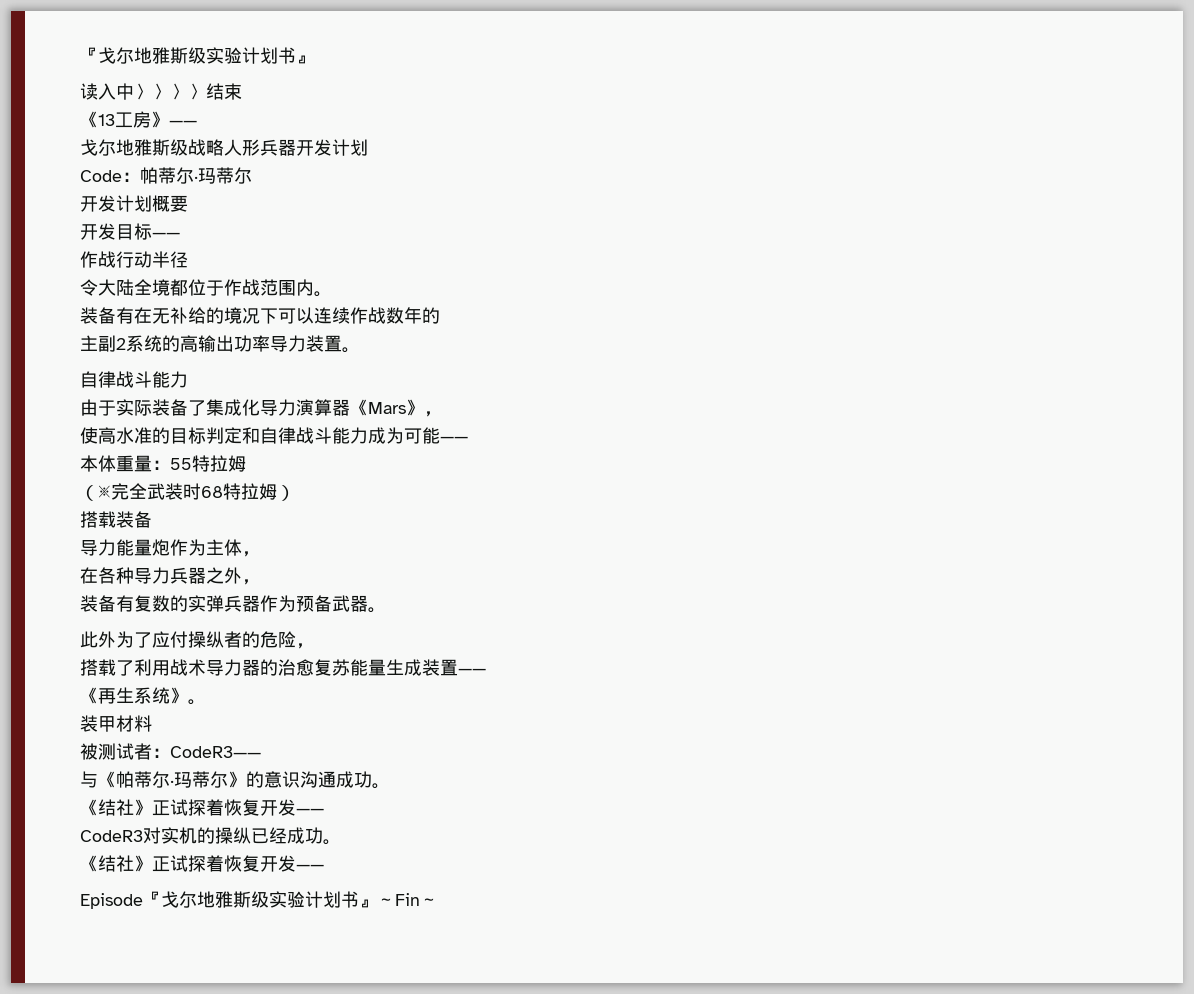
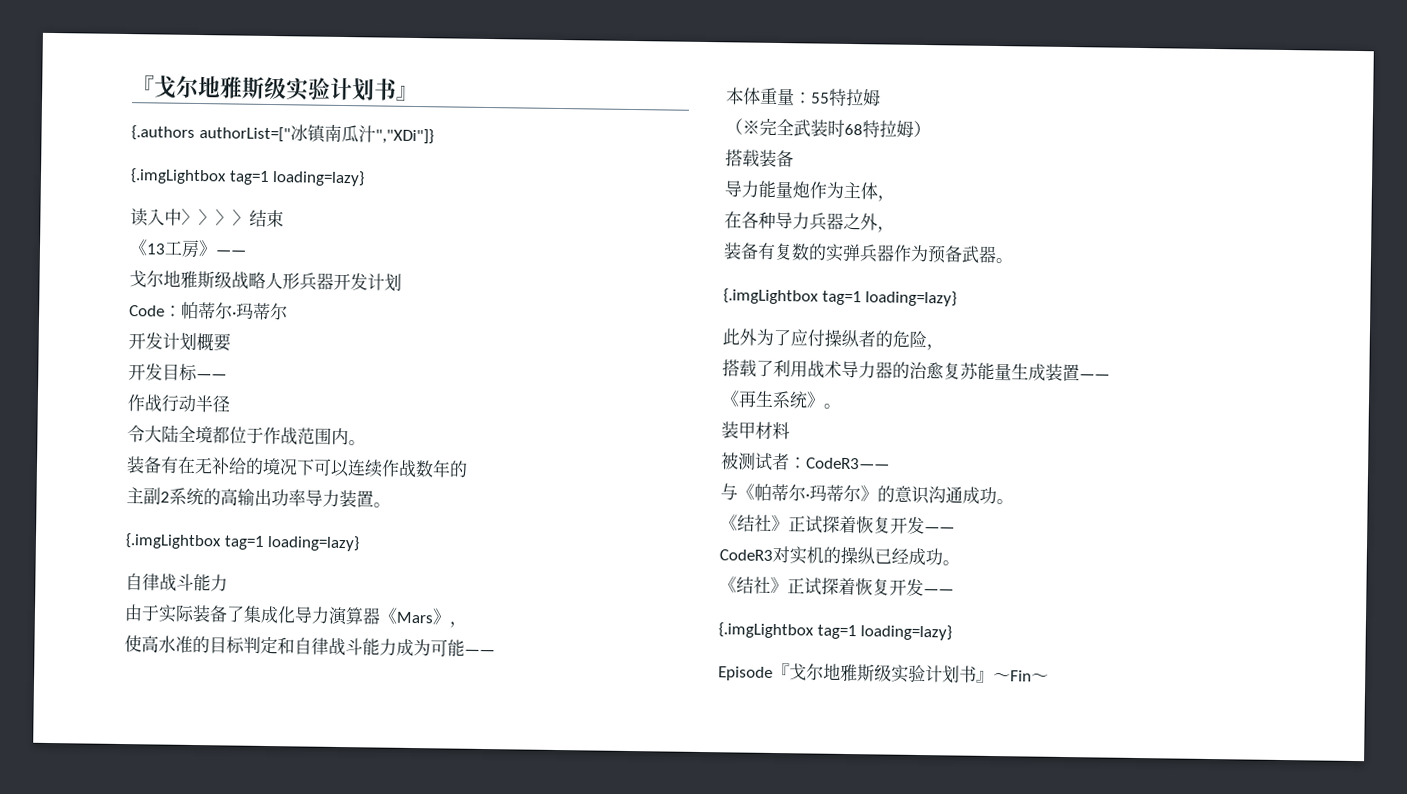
[80,47,314,64] 『戈尔地雅斯级实验计划书』 -> [132,75,419,102] [131,124,434,145] [130,168,366,187] 『戈尔地雅斯级实验计划书』 // {.authors authorList=["冰镇南瓜汁","XDi"]} // {.imgLightbox tag=1 loading=lazy}
(360, 350) none -> [125,533,361,552] // {.imgLightbox tag=1 loading=lazy}
(386, 610) none -> [723,288,958,307] // {.imgLightbox tag=1 loading=lazy}
(324, 867) none -> [718,622,953,641] // {.imgLightbox tag=1 loading=lazy}

